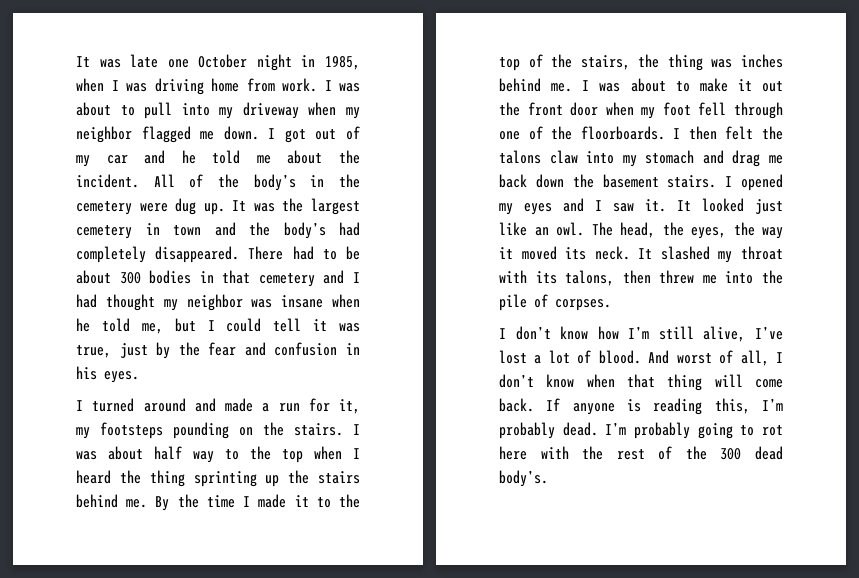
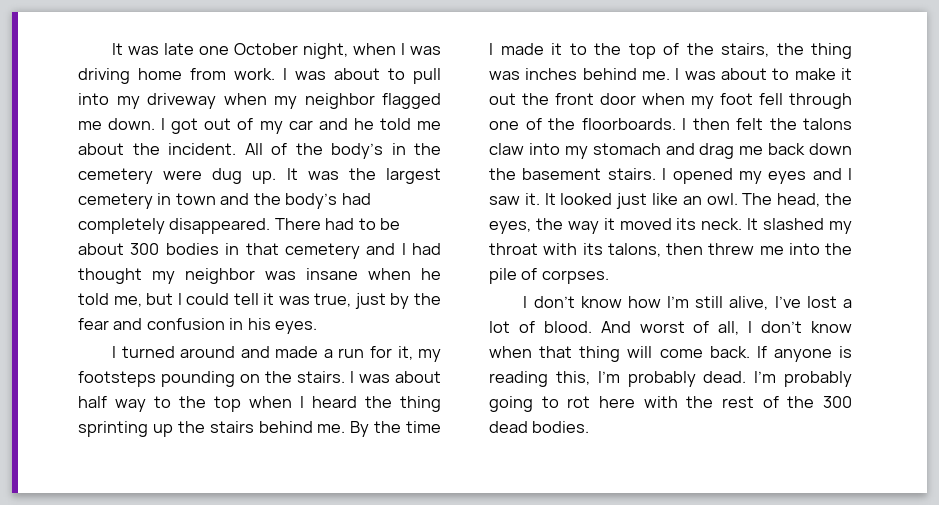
[256,54,360,71] night in 1985, -> [303,43,349,59] night,
[499,470,548,487] body’s. -> [532,421,590,433] bodies.

